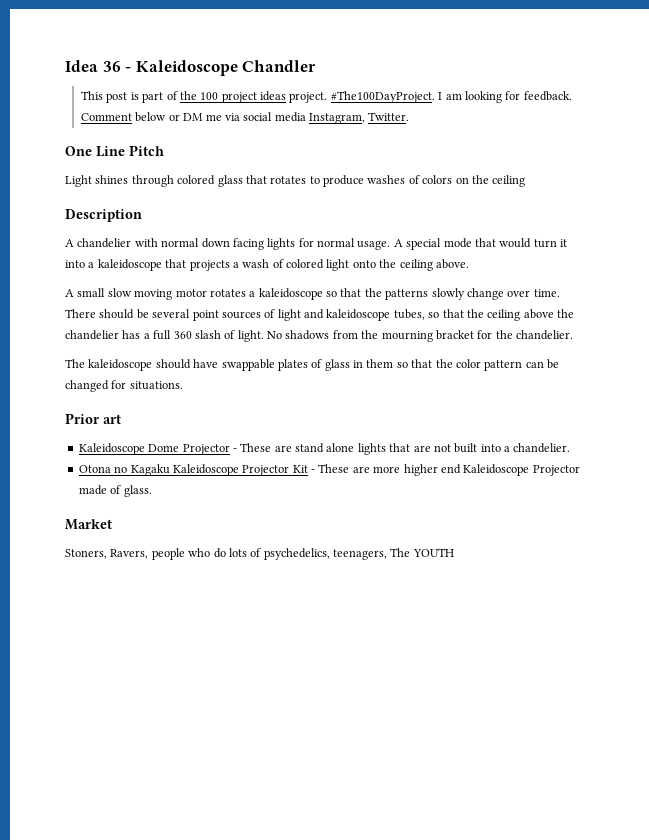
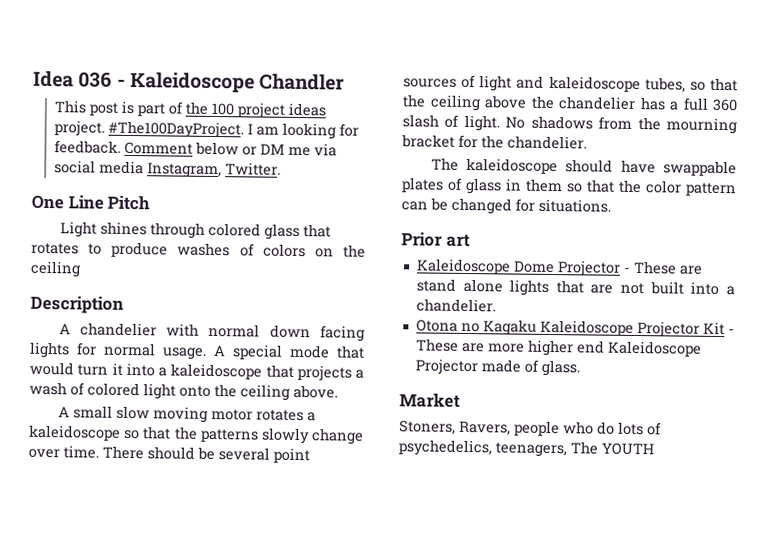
[102,61,121,72] 36 -> [78,71,113,88] 036

